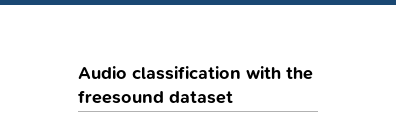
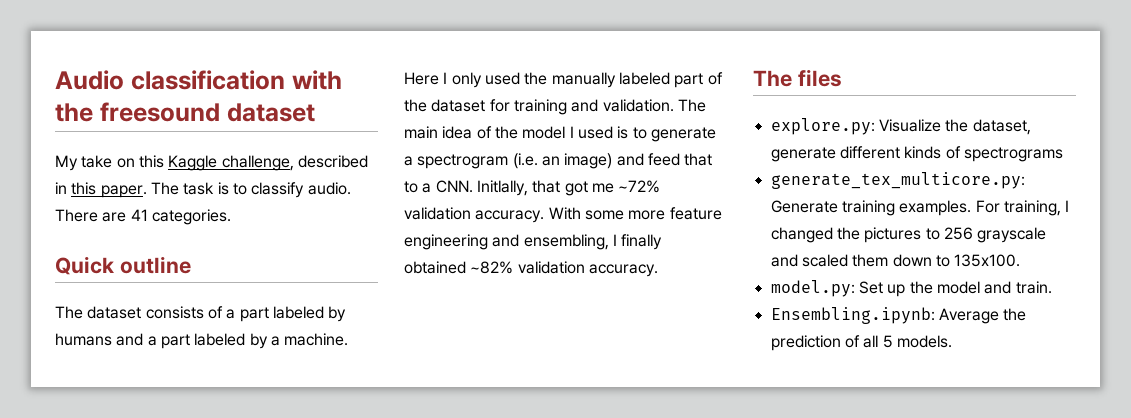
(233, 97) none -> [55,155,368,171] [55,182,351,198] [55,209,231,225] [55,256,191,275] [55,306,347,322] [55,333,349,349] [404,72,723,88] [404,99,706,115] [404,126,716,142] [404,153,713,169] [404,180,661,196] [404,207,722,223] [404,234,663,250] [404,261,658,277] [753,69,842,87] [770,118,1031,135] [770,146,1063,162] [770,172,1025,189] [770,200,1070,216] [770,227,1047,243] [770,254,1021,267] [770,280,1052,297] [770,307,1027,324] [770,335,952,351] // My take on this Kaggle challenge, described in this paper. The task is to classify audio. There are 41 categories. // Quick outline // The dataset consists of a part labeled by humans and a part labeled by a machine. Here I only used the manually labeled part of the dataset for training and validation. The main idea of the model I used is to generate a spectrogram (i.e. an image) and feed that to a CNN. Initlally, that got me ~72% validation accuracy. With some more feature engineering and ensembling, I finally obtained ~82% validation accuracy. // The files // explore.py: Visualize the dataset, generate different kinds of spectrograms // generate_tex_multicore.py: Generate training examples. For training, I changed the pictures to 256 grayscale and scaled them down to 135x100. // model.py: Set up the model and train. // Ensembling.ipynb: Average the prediction of all 5 models.

